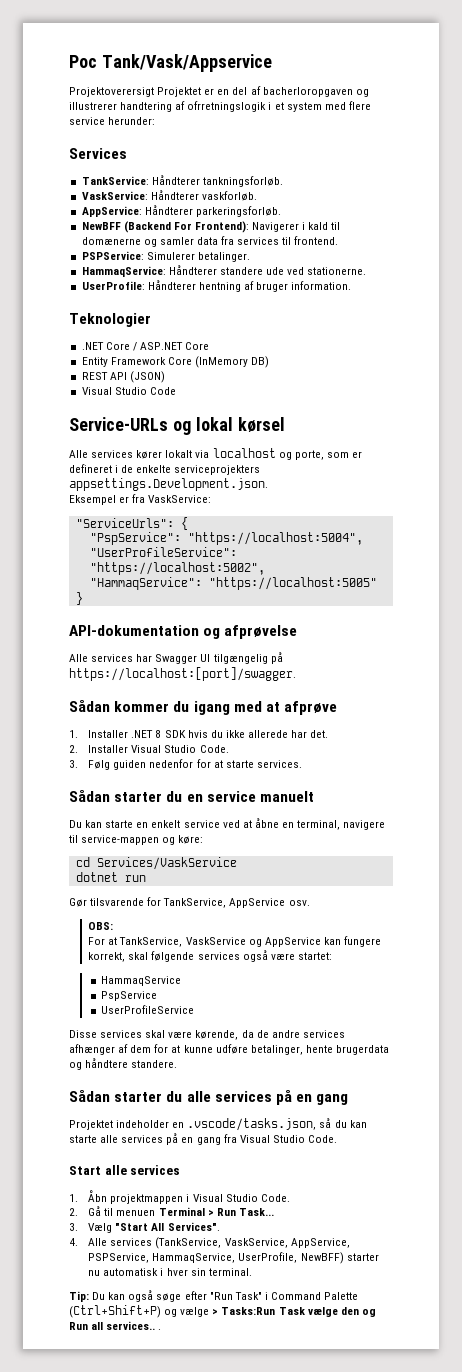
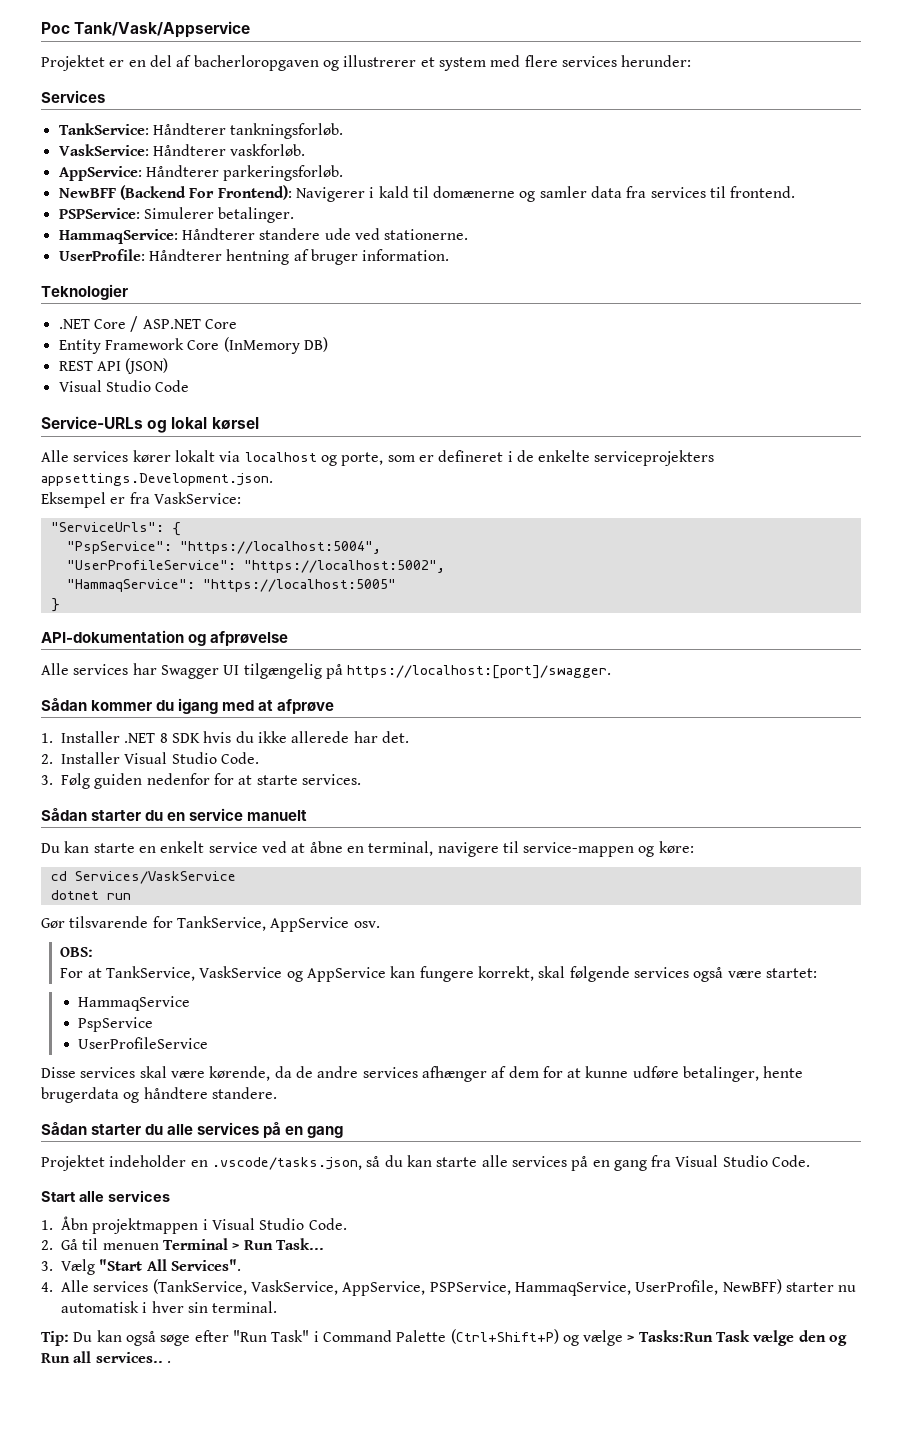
[69,87,154,97] Projektoverersigt -> (251, 29) none
[120,101,272,112] handtering af ofrretningslogik i -> (417, 61) none
[69,117,105,125] service -> [561,56,617,67] services

